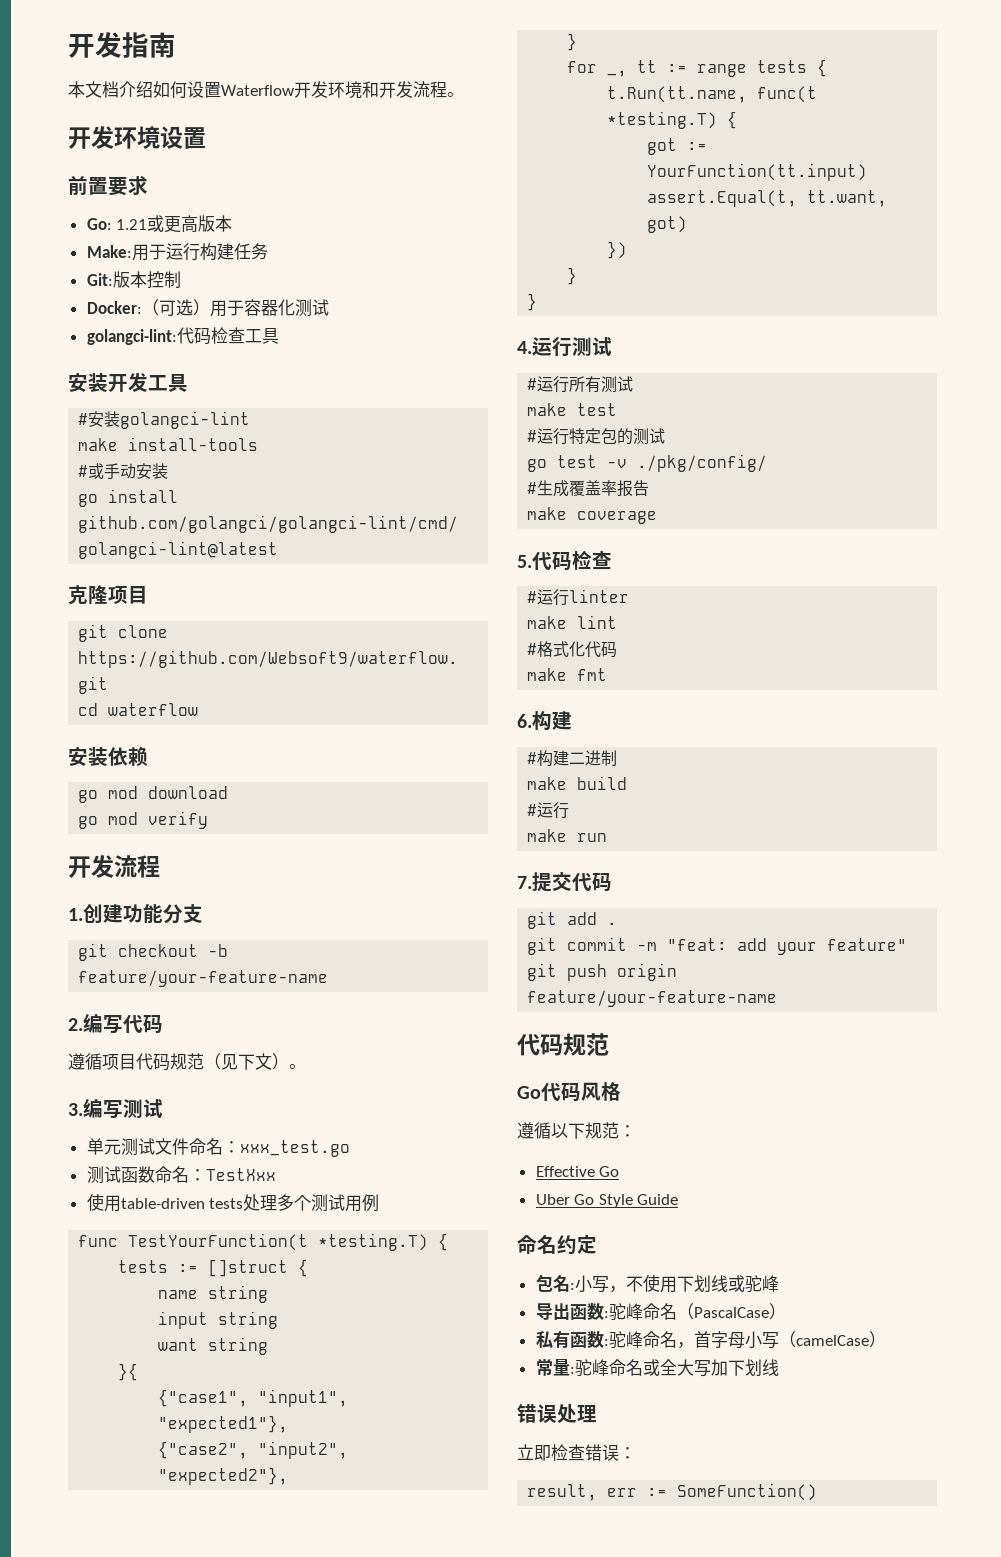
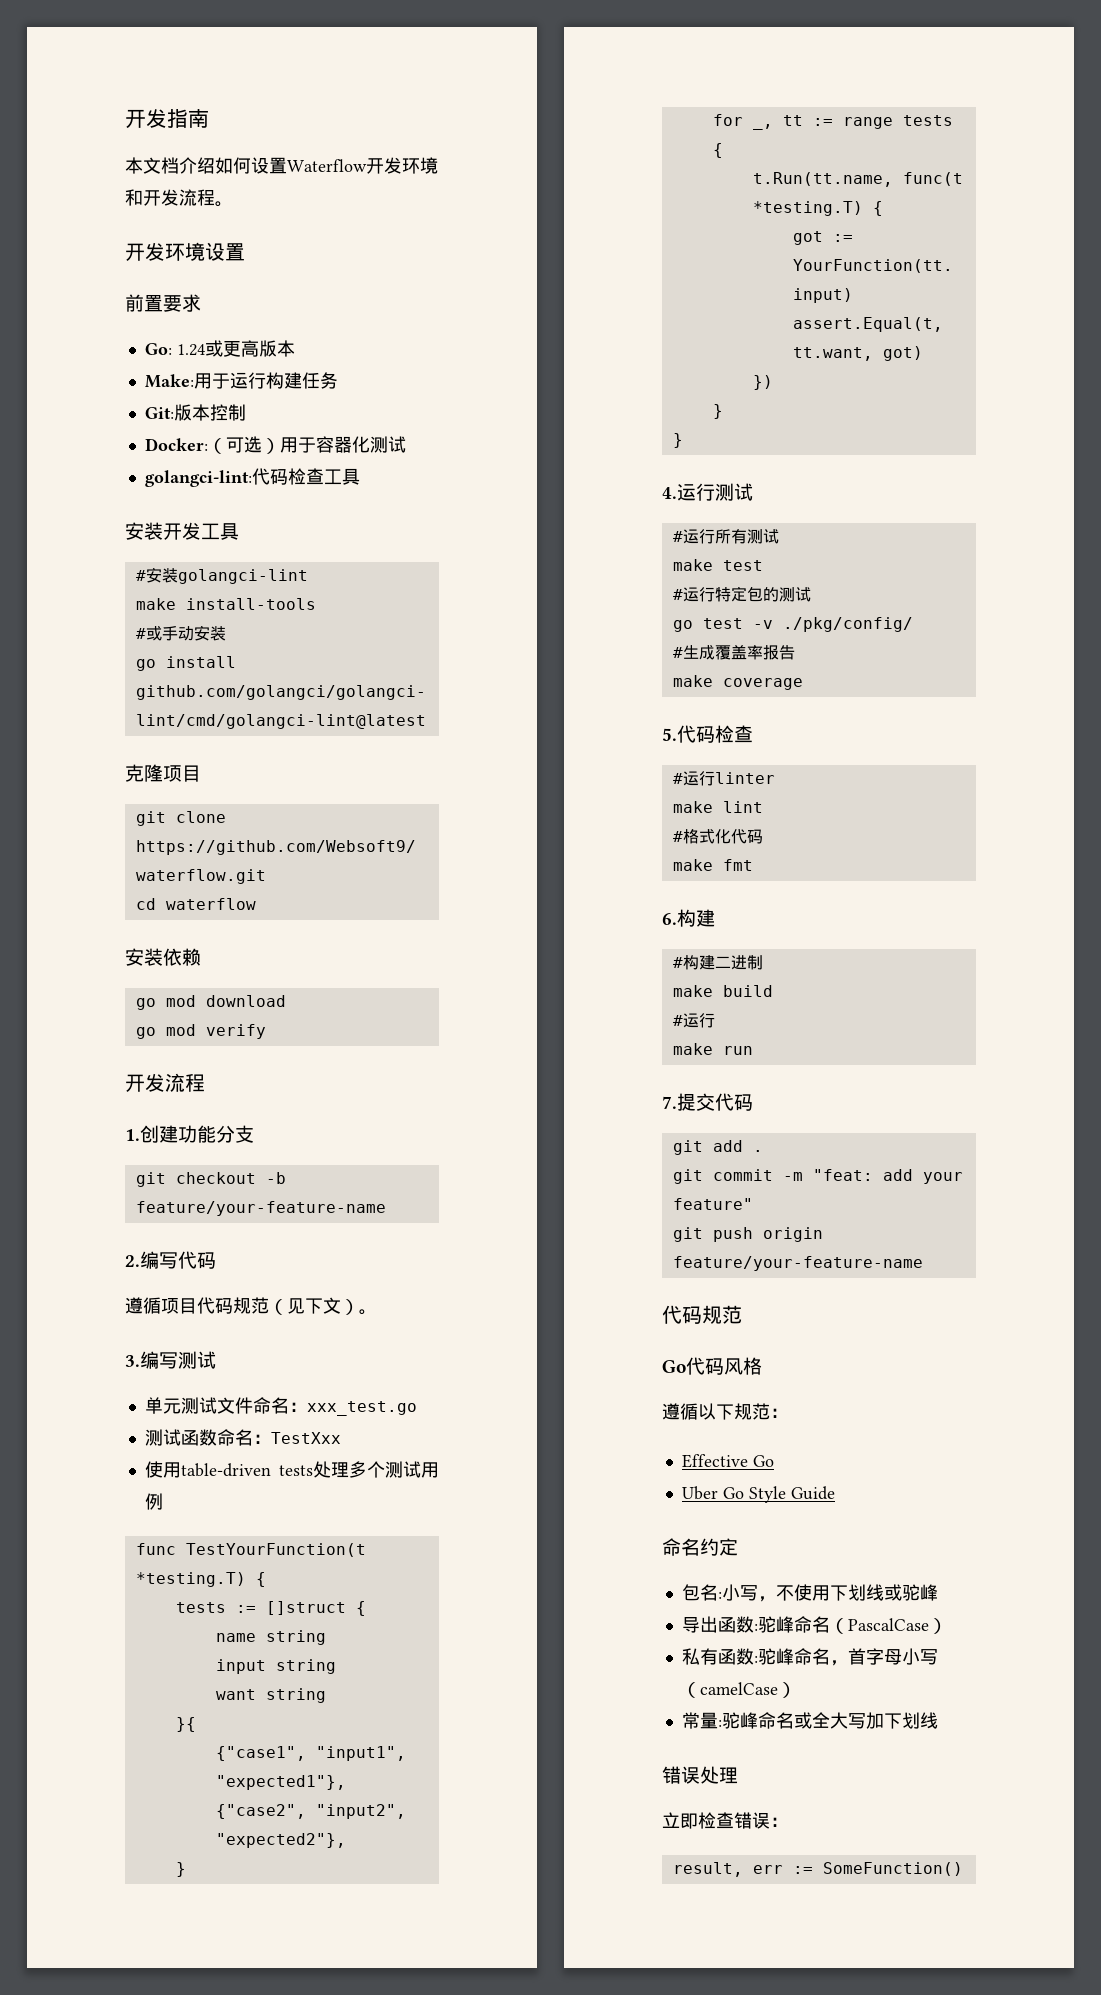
[116,219,148,230] 1.21 -> [176,344,205,356] 1.24

